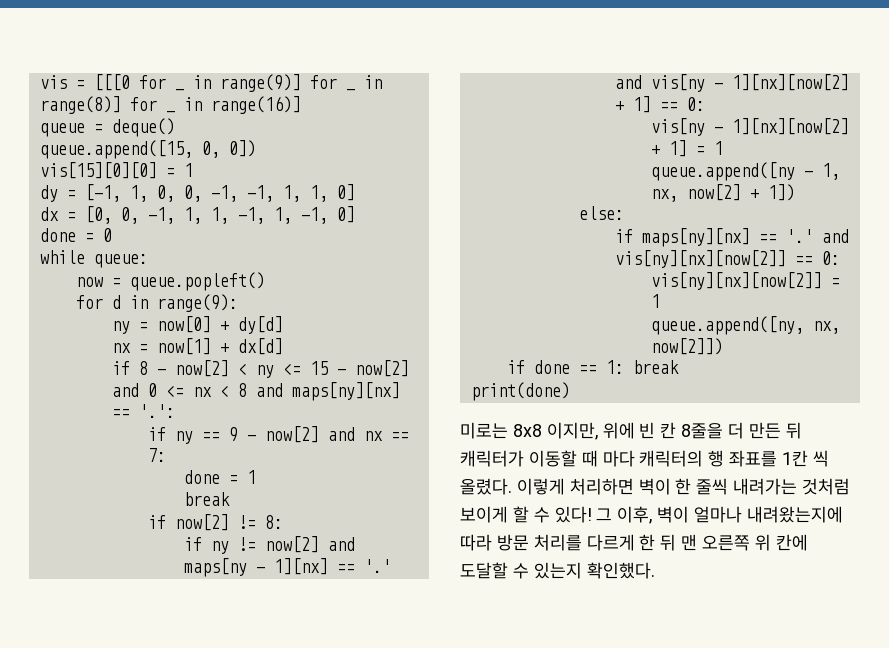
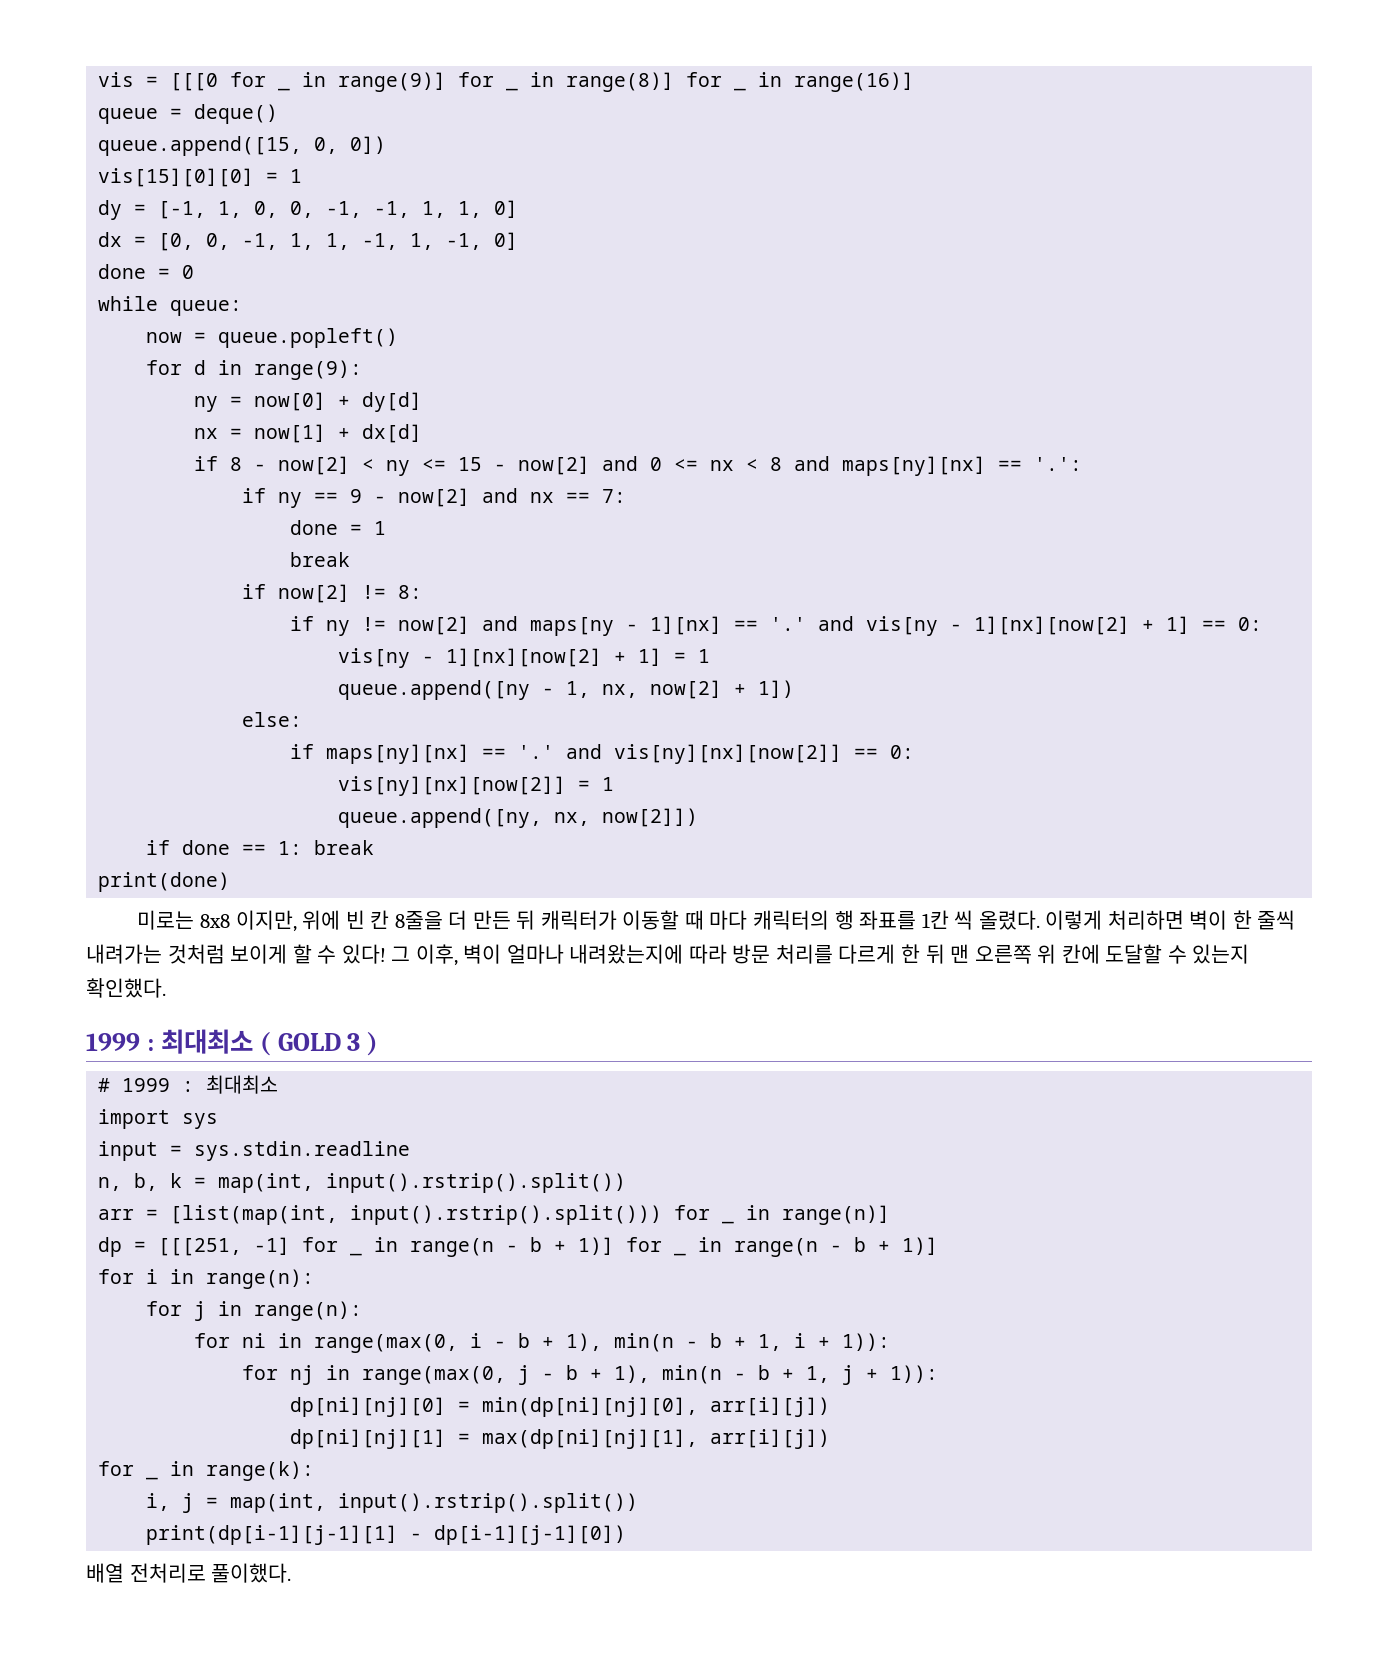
(655, 570) none -> [86,1029,379,1056] [98,1075,279,1094] [98,1109,219,1129] [98,1141,411,1161] [98,1173,627,1193] [98,1205,711,1225] [722,1220,735,1224] [746,1205,891,1225] [98,1237,339,1257] [350,1252,363,1256] [374,1237,663,1257] [674,1252,687,1256] [698,1237,939,1257] [98,1269,315,1289] [146,1301,363,1321] [194,1333,891,1353] [242,1365,939,1385] [290,1397,831,1417] [290,1429,831,1449] [98,1461,135,1476] [146,1476,159,1480] [170,1461,315,1481] [146,1493,639,1513] [146,1525,627,1545] [86,1563,292,1583] // 1999 : 최대최소 ( GOLD 3 ) // # 1999 : 최대최소 // import sys // input = sys.stdin.readline // n, b, k = map(int, input().rstrip().split()) // arr = [list(map(int, input().rstrip().split())) for _ in range(n)] // dp = [[[251, -1] for _ in range(n - b + 1)] for _ in range(n - b + 1)] // for i in range(n): // for j in range(n): // for ni in range(max(0, i - b + 1), min(n - b + 1, i + 1)): // for nj in range(max(0, j - b + 1), min(n - b + 1, j + 1)): // dp[ni][nj][0] = min(dp[ni][nj][0], arr[i][j]) // dp[ni][nj][1] = max(dp[ni][nj][1], arr[i][j]) // for _ in range(k): // i, j = map(int, input().rstrip().split()) // print(dp[i-1][j-1][1] - dp[i-1][j-1][0]) // 배열 전처리로 풀이했다.

